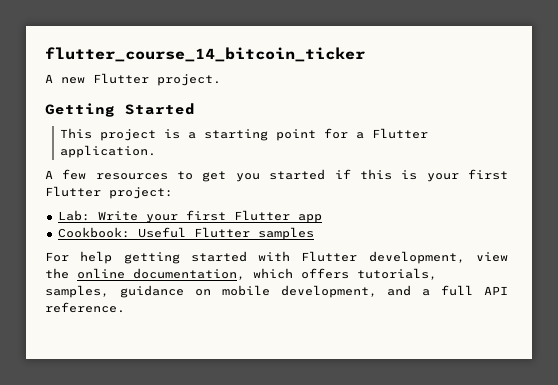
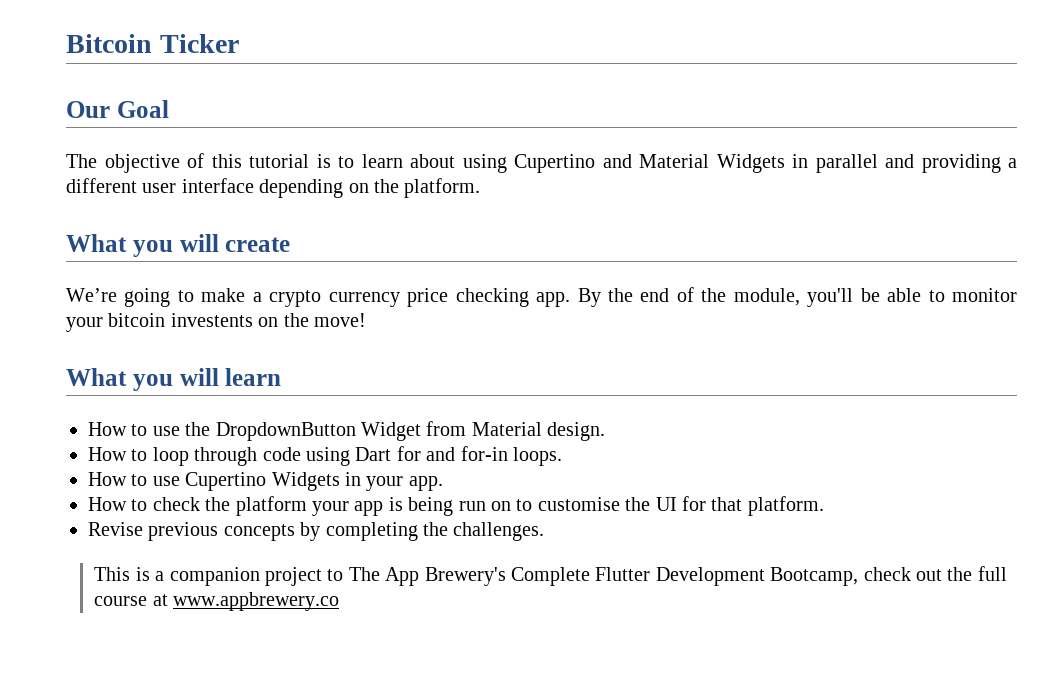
[45,47,365,62] [45,73,221,86] [45,103,195,117] flutter_course_14_bitcoin_ticker // A new Flutter project. // Getting Started -> [66,34,239,53] [66,100,169,118] [66,153,1017,173] [66,178,481,198] [66,234,291,257] [66,287,1018,307] [66,313,366,332] [66,368,282,391] [88,421,606,441] [88,446,562,466] [88,472,443,491] [88,496,824,516] [88,522,545,541] Bitcoin Ticker // Our Goal // The objective of this tutorial is to learn about using Cupertino and Material Widgets in parallel and providing a different user interface depending on the platform. // What you will create // We’re going to make a crypto currency price checking app. By the end of the module, you'll be able to monitor your bitcoin investents on the move! // What you will learn // How to use the DropdownButton Widget from Material design. // How to loop through code using Dart for and for-in loops. // How to use Cupertino Widgets in your app. // How to check the platform your app is being run on to customise the UI for that platform. // Revise previous concepts by completing the challenges.
[99,129,156,141] project -> (131, 574) none
[203,128,428,141] [59,145,156,158] [45,169,509,182] [45,186,173,199] [57,210,322,223] [57,227,314,240] [45,251,508,264] [45,268,437,280] [45,285,508,298] [45,302,125,313] starting point for a Flutter application. // A few resources to get you started if this is your first Flutter project: // Lab: Write your first Flutter app // Cookbook: Useful Flutter samples // For help getting started with Flutter development, view the online documentation, which offers tutorials, samples, guidance on mobile development, and a full API reference. -> [169,566,1007,586] [94,592,340,611] companion project to The App Brewery's Complete Flutter Development Bootcamp, check out the full course at www.appbrewery.co

